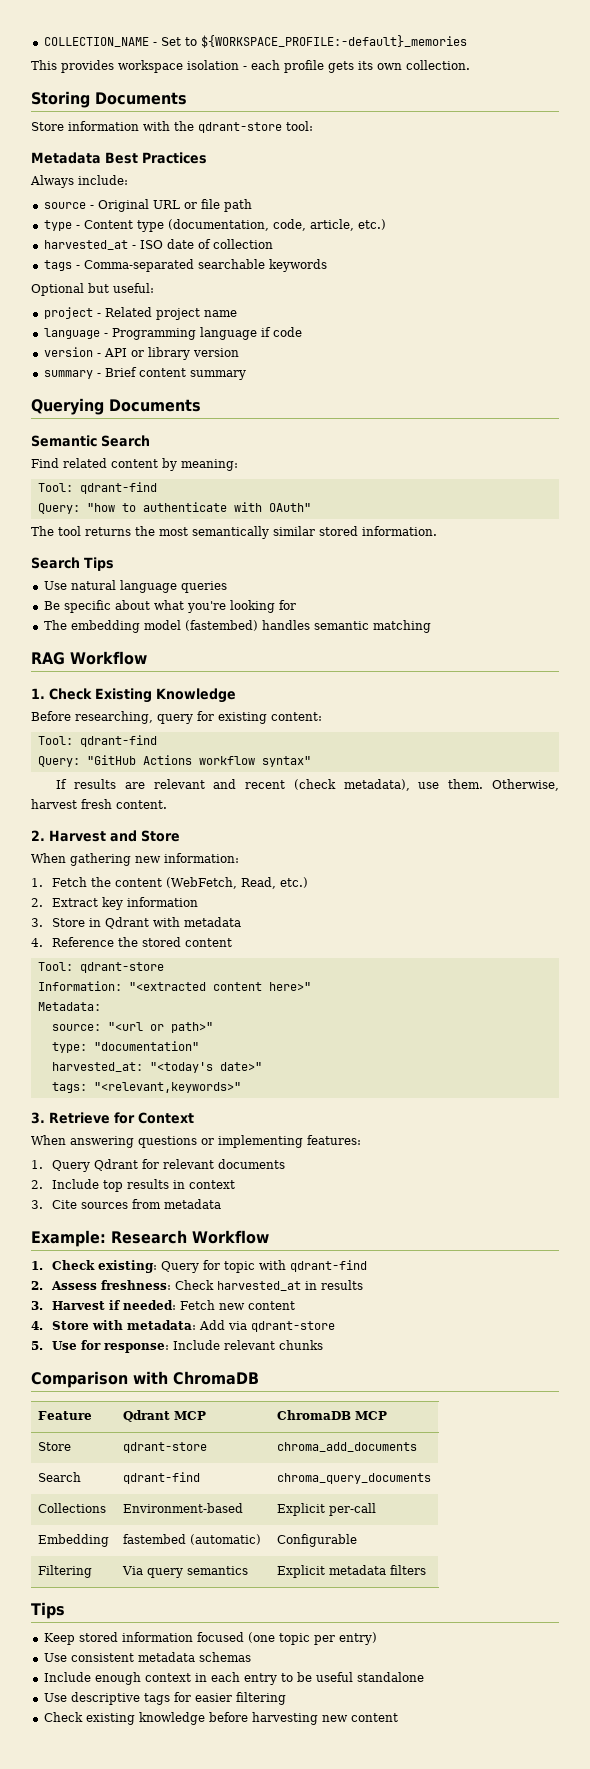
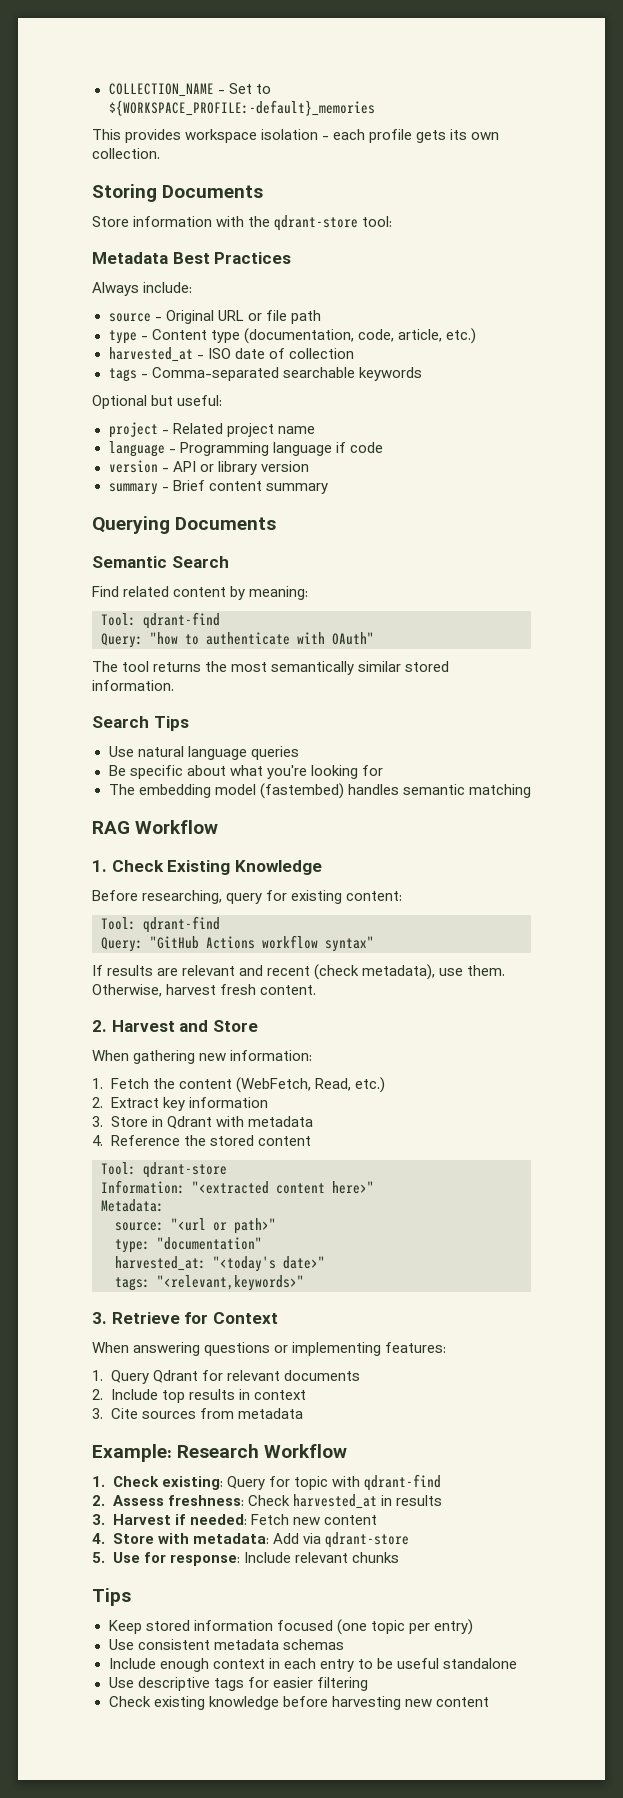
[31,1371,259,1388] [37,1411,92,1420] [122,1410,206,1422] [276,1410,387,1420] [37,1442,71,1451] [122,1442,207,1453] [276,1442,417,1452] [37,1472,81,1482] [122,1472,200,1484] [276,1473,431,1484] [37,1503,106,1513] [122,1503,243,1513] [276,1503,376,1516] [37,1534,109,1547] [122,1534,261,1545] [276,1534,357,1547] [37,1565,92,1578] [121,1566,248,1578] [276,1565,426,1578] // Comparison with ChromaDB // Feature | Qdrant MCP | ChromaDB MCP // Store | qdrant-store | chroma_add_documents // Search | qdrant-find | chroma_query_documents // Collections | Environment-based | Explicit per-call // Embedding | fastembed (automatic) | Configurable // Filtering | Via query semantics | Explicit metadata filters -> (399, 1557) none

